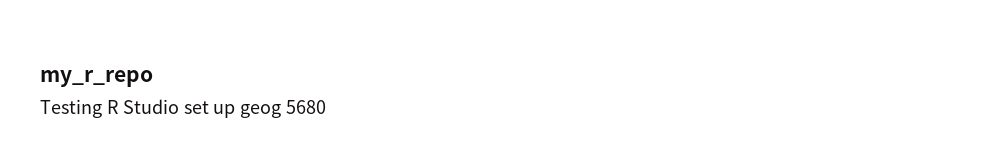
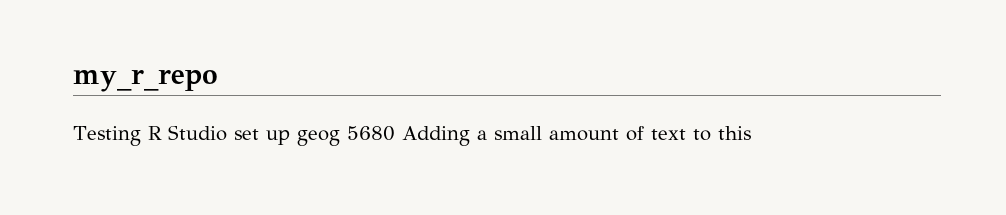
(327, 107) none -> [401,126,751,146] Adding a small amount of text to this

